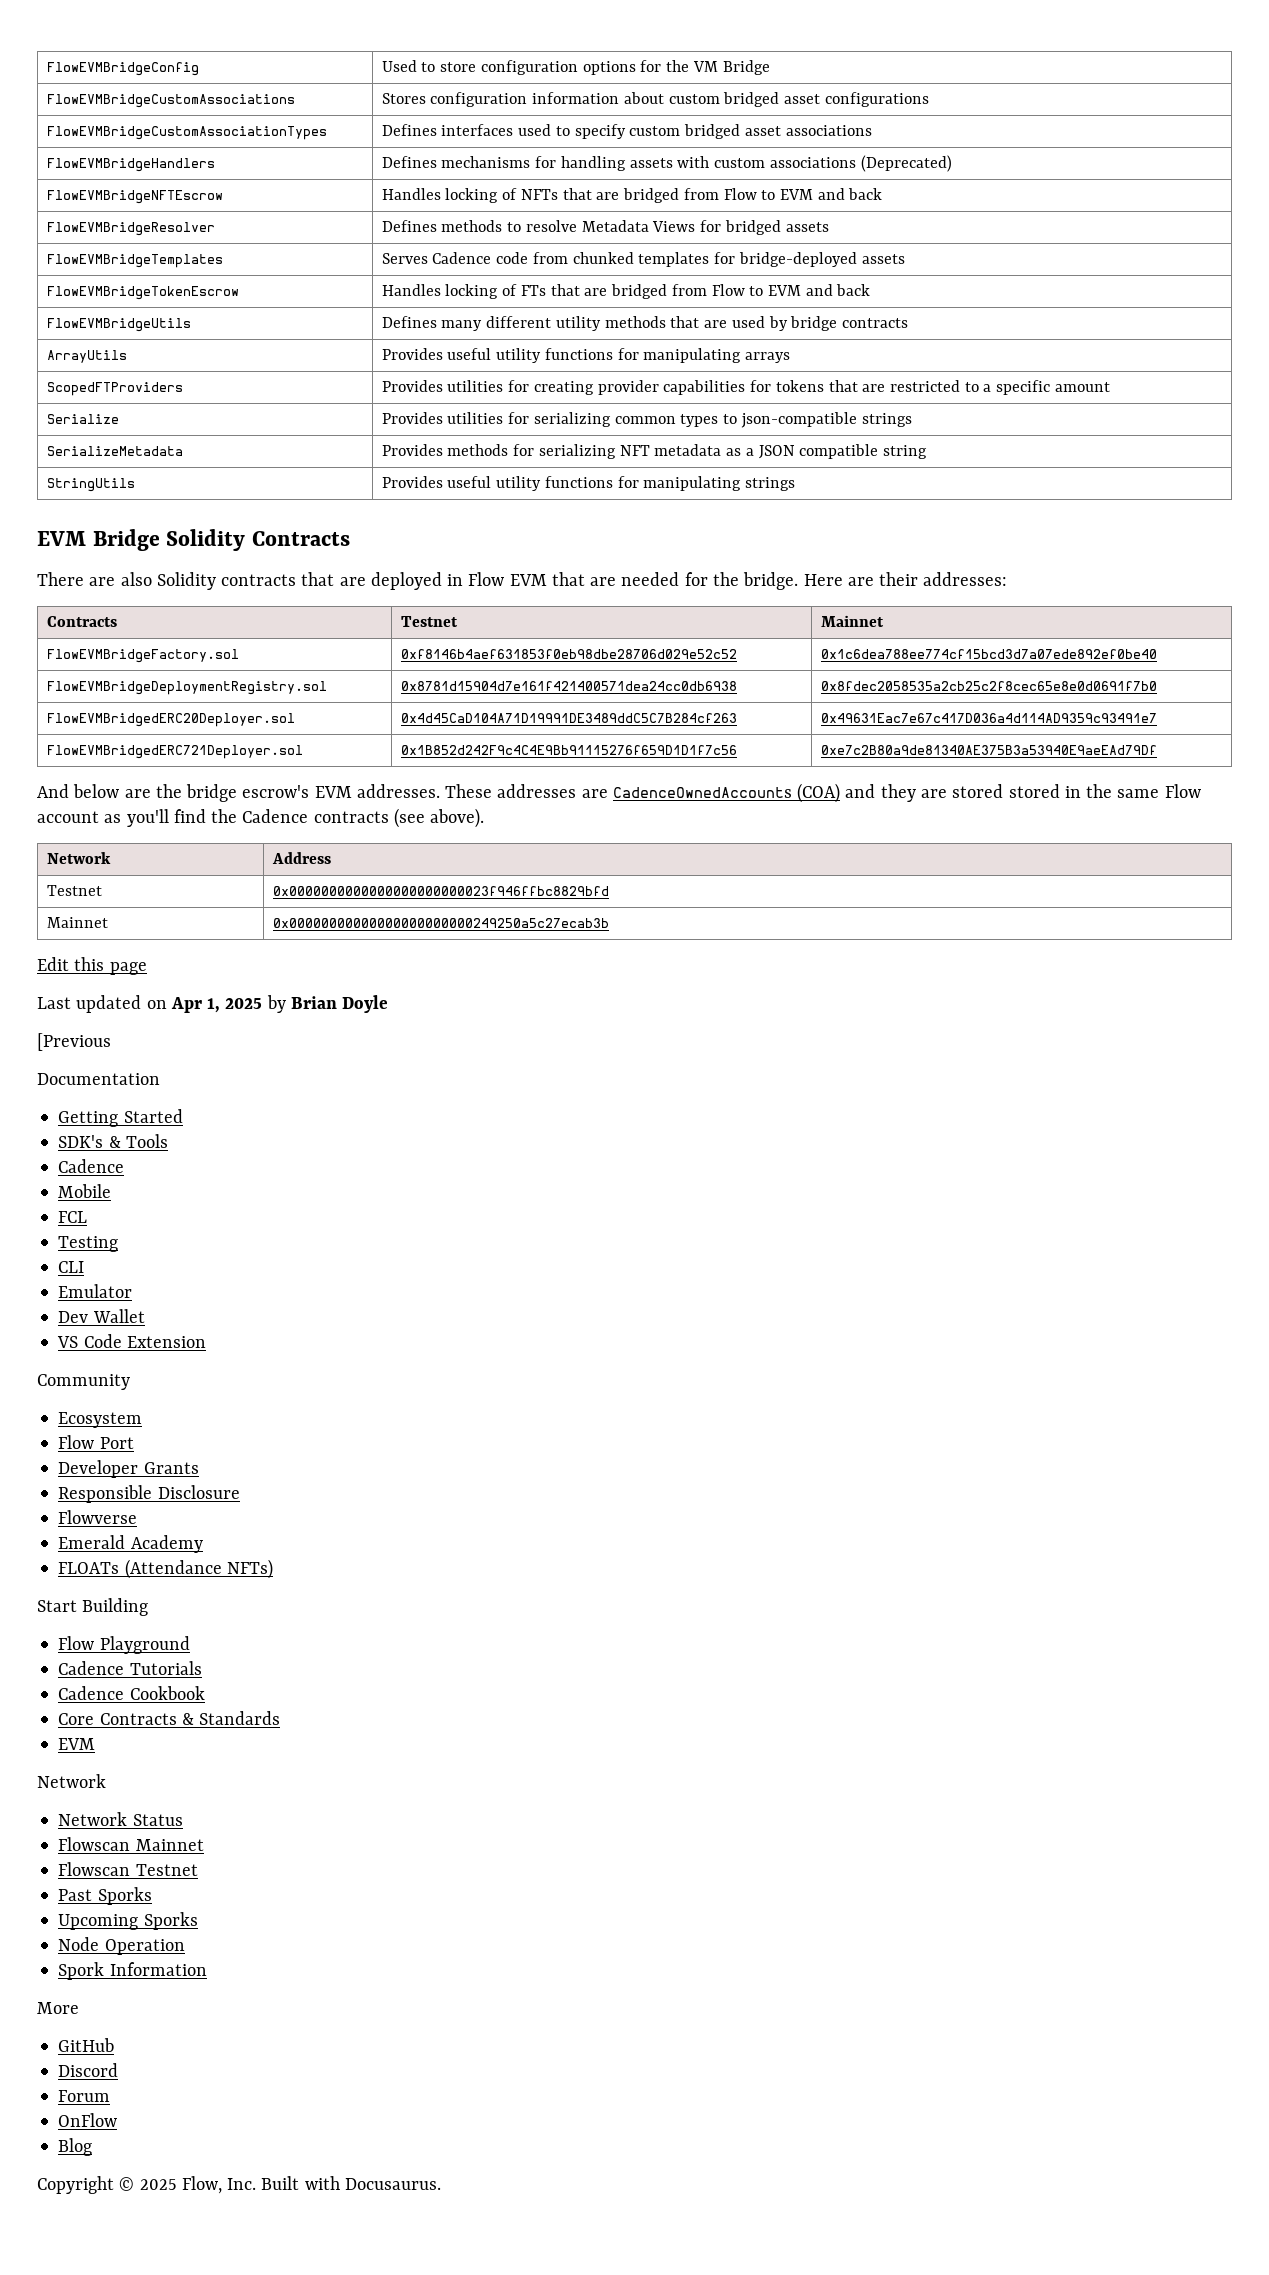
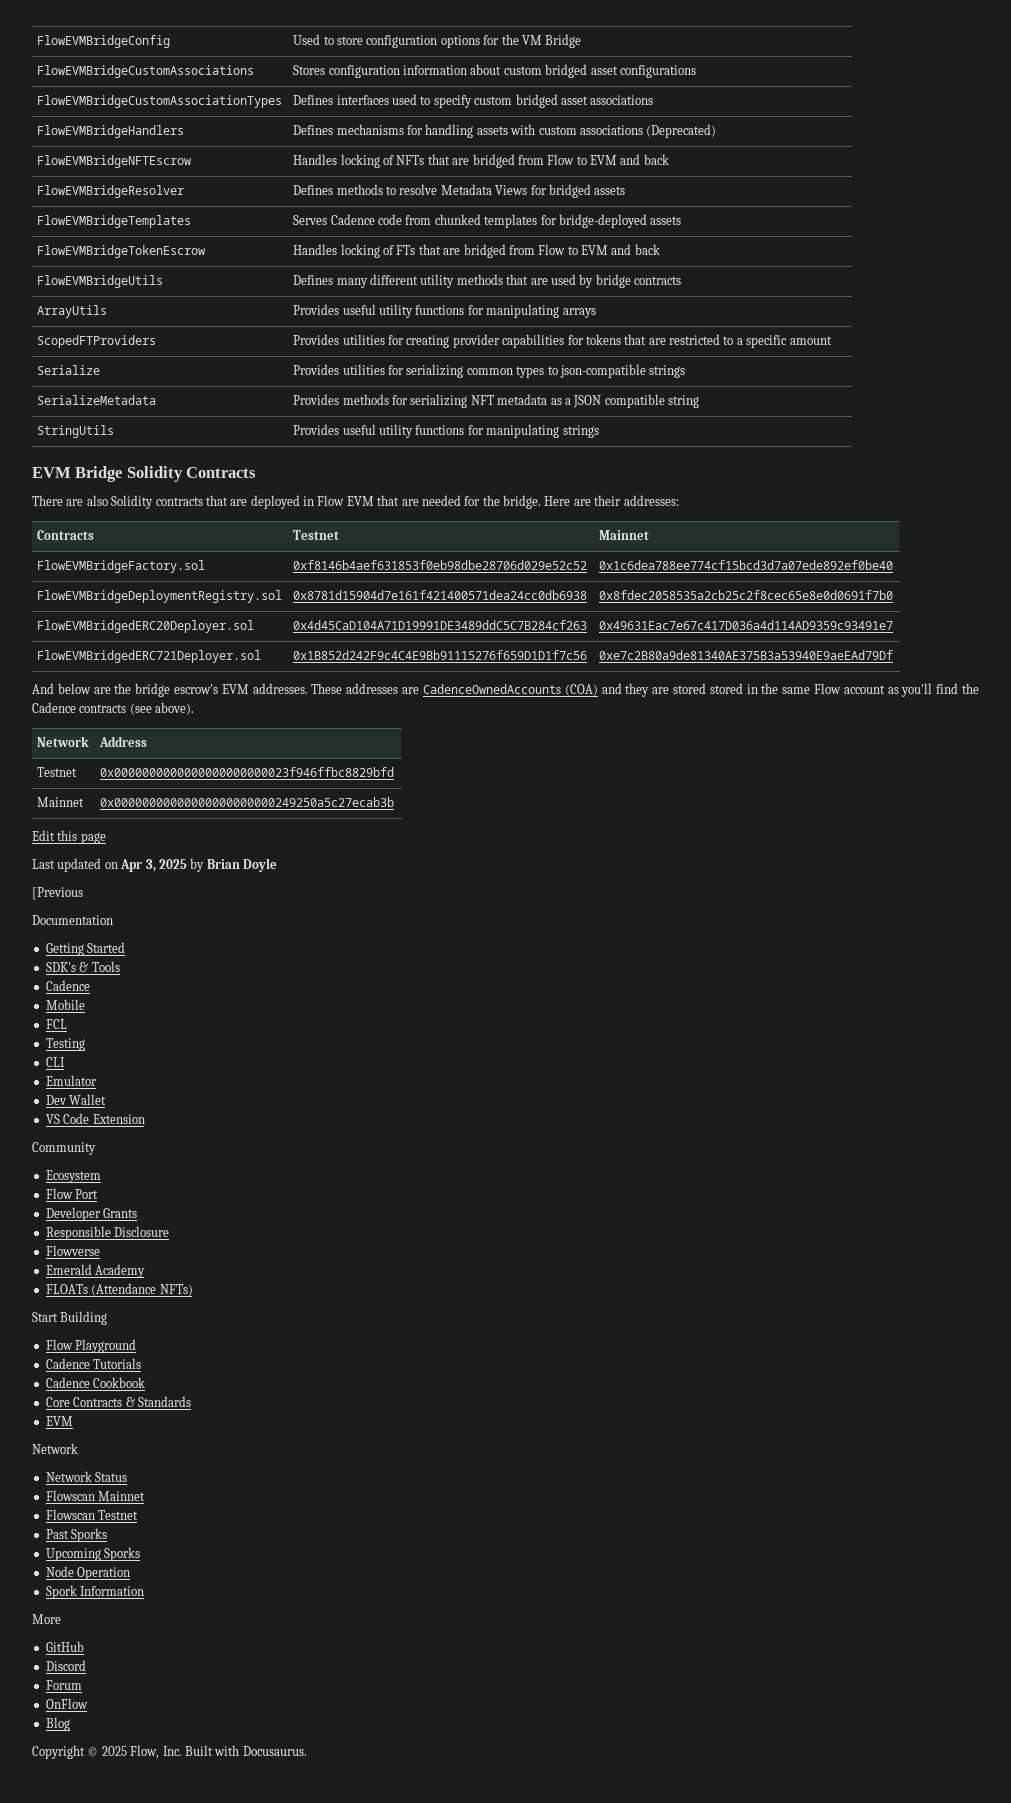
[207,998,221,1013] 1, -> [145,859,156,872] 3,

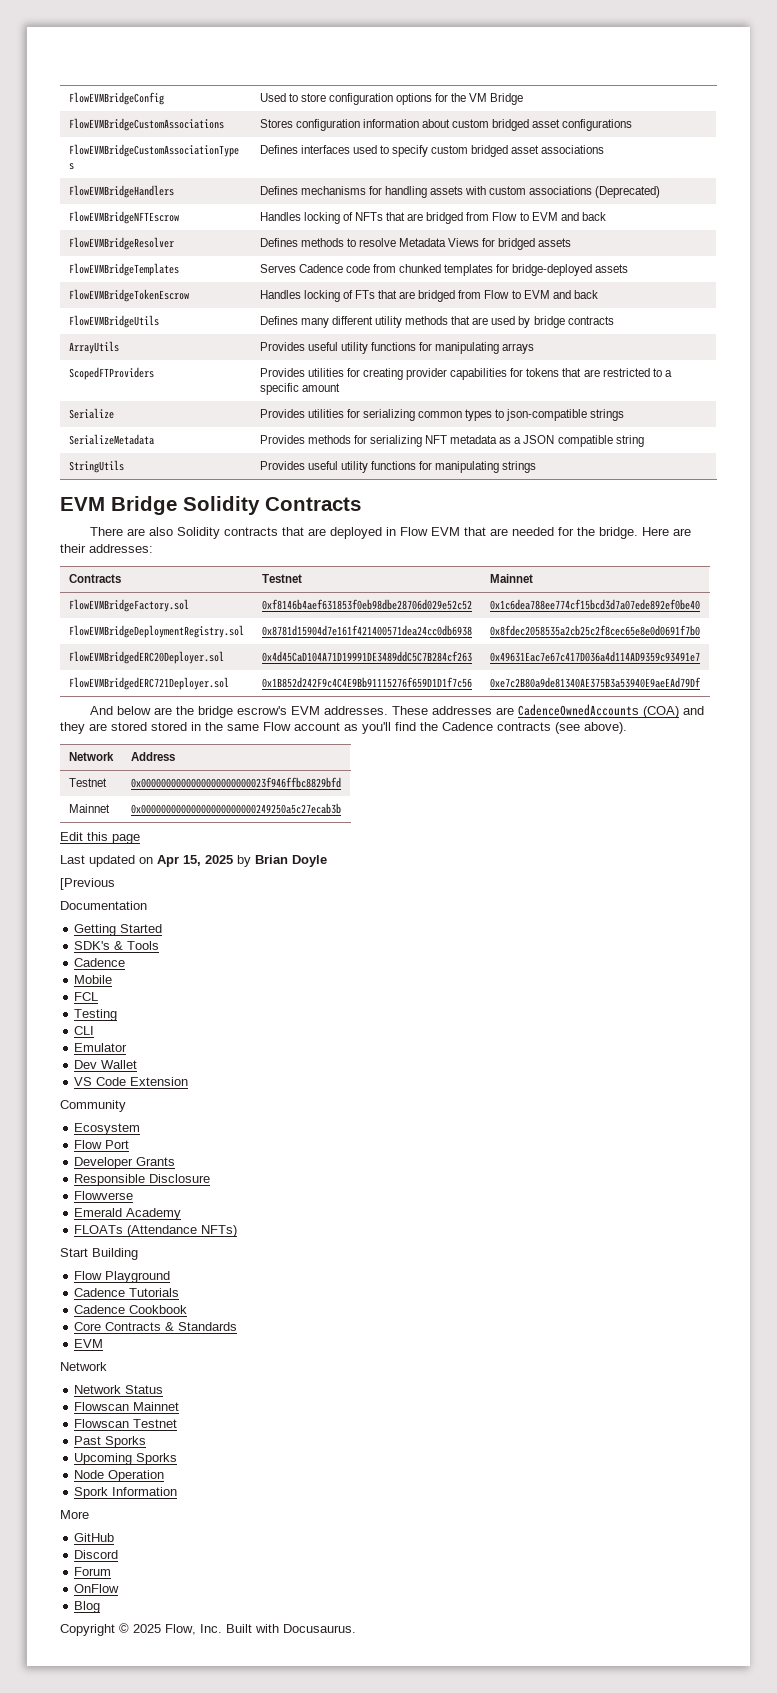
[145,859,156,872] 3, -> [183,855,201,866] 15,

